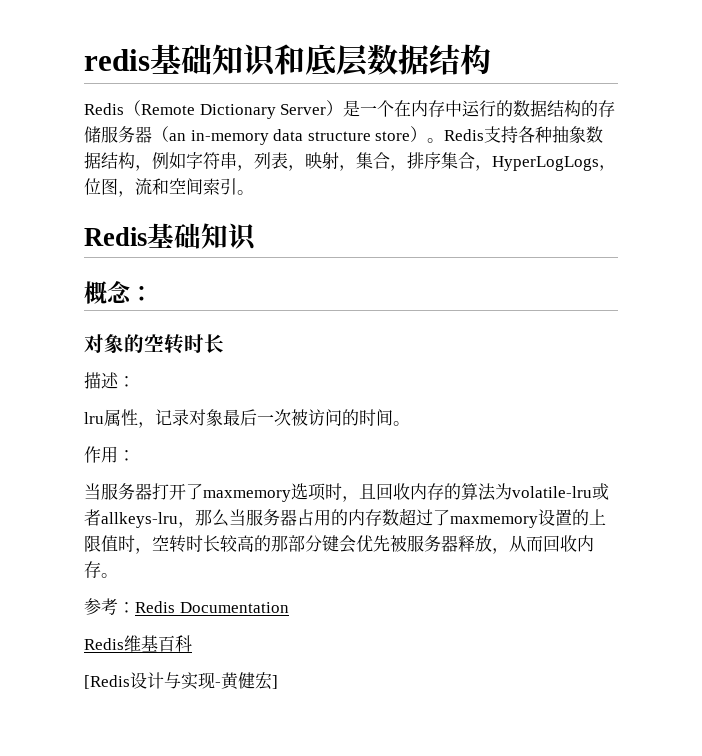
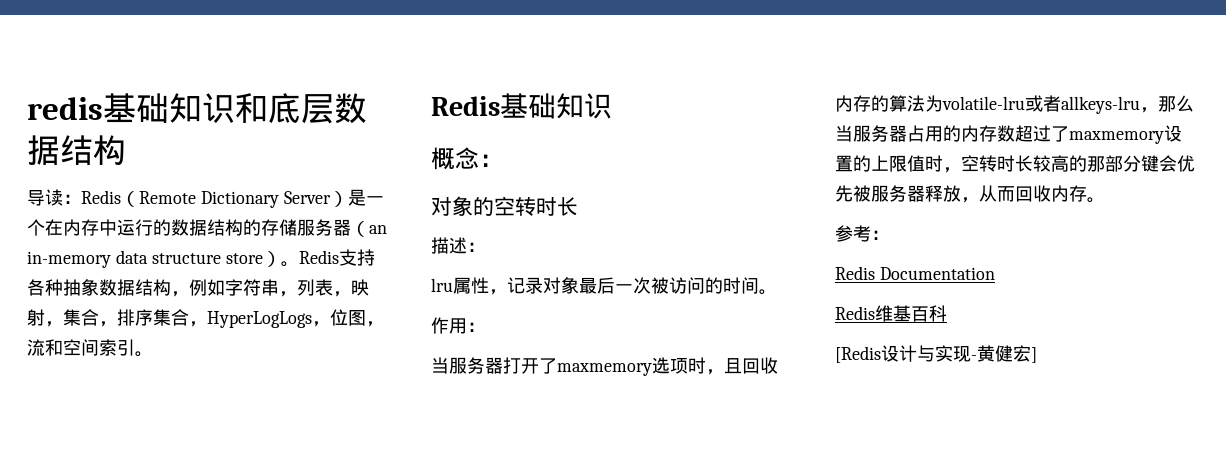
(491, 59) none -> [27,189,81,206] 导读：
(135, 607) none -> (889, 235) //

